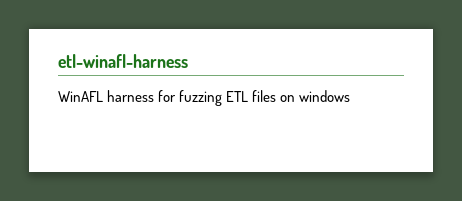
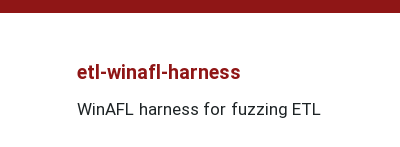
[252,90,351,102] files on windows -> (322, 109) none

